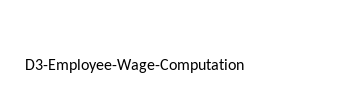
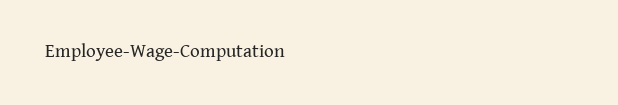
[25,59,244,73] D3-Employee-Wage-Computation -> [45,43,285,61] Employee-Wage-Computation

